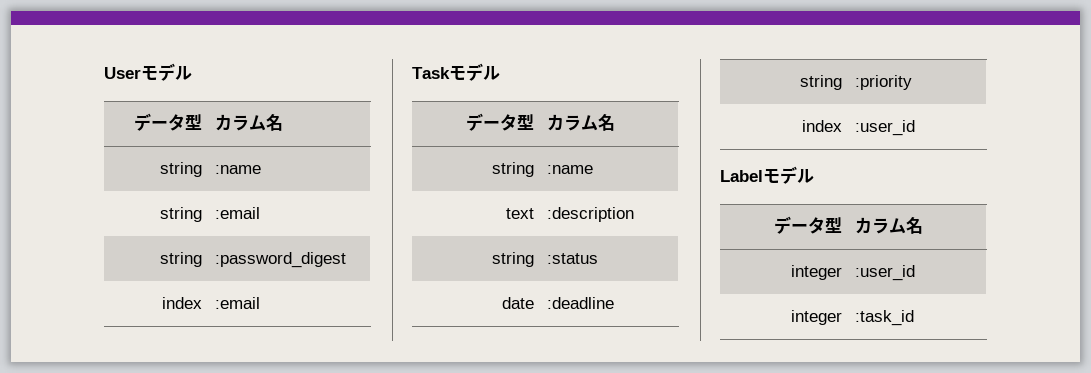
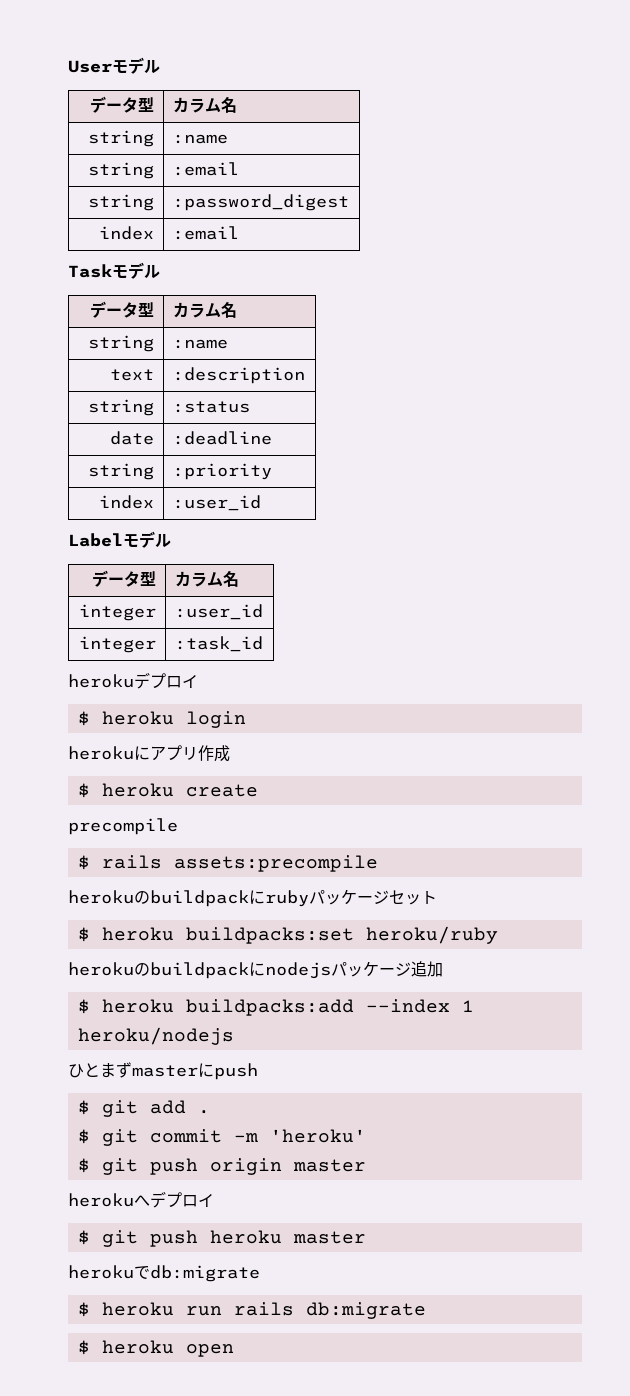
(915, 318) none -> [68,672,198,689] [77,711,246,728] [68,745,230,762] [77,783,258,798] [68,818,178,835] [77,855,378,872] [68,889,437,907] [77,926,498,944] [68,961,443,979] [77,999,474,1016] [77,1027,234,1045] [68,1062,258,1080] [77,1100,210,1117] [77,1129,366,1146] [77,1158,366,1175] [68,1191,214,1208] [77,1230,366,1247] [68,1265,260,1282] [77,1302,426,1319] [77,1340,234,1357] // herokuデプロイ // $ heroku login // herokuにアプリ作成 // $ heroku create // precompile // $ rails assets:precompile // herokuのbuildpackにrubyパッケージセット // $ heroku buildpacks:set heroku/ruby // herokuのbuildpackにnodejsパッケージ追加 // $ heroku buildpacks:add --index 1 heroku/nodejs // ひとまずmasterにpush // $ git add . // $ git commit -m 'heroku' // $ git push origin master // herokuへデプロイ // $ git push heroku master // herokuでdb:migrate // $ heroku run rails db:migrate // $ heroku open

